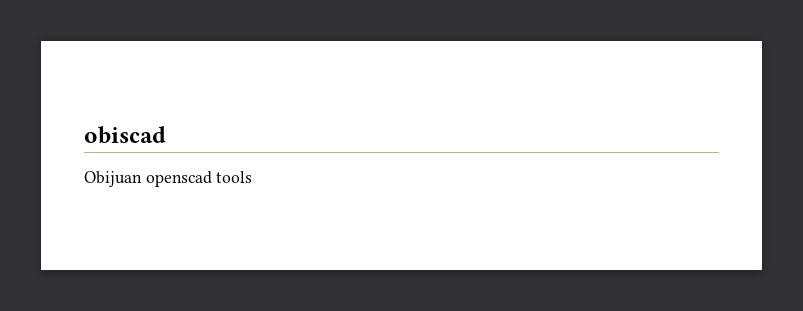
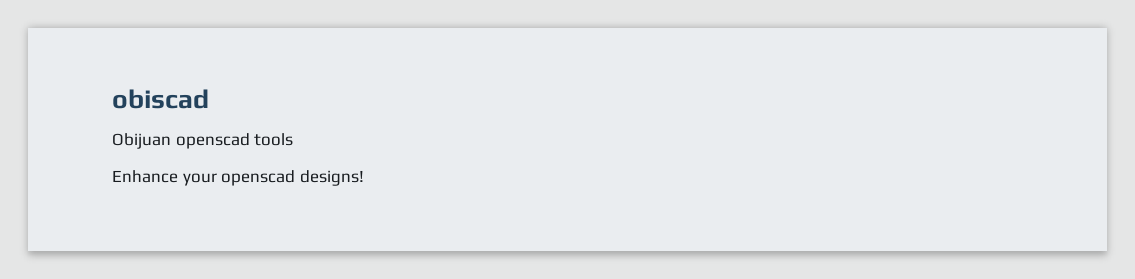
(253, 177) none -> [112,170,364,186] // Enhance your openscad designs!

